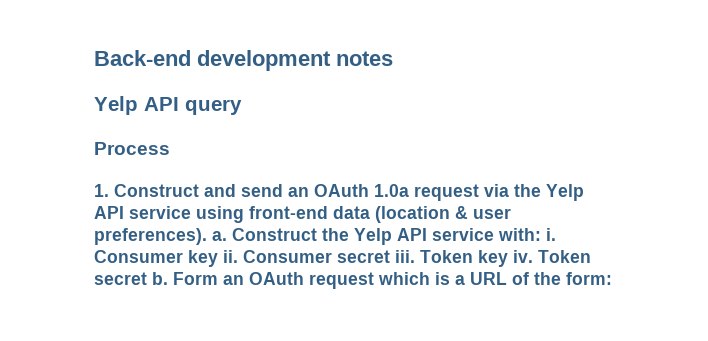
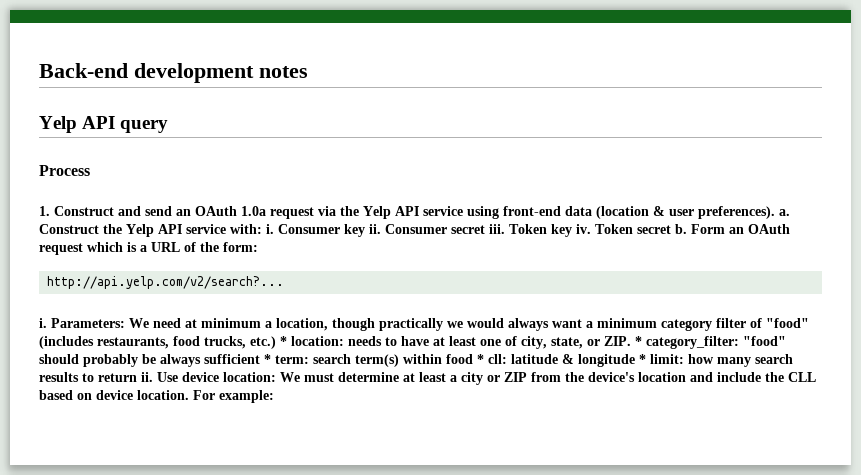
(612, 278) none -> [47,276,285,289] [39,318,809,331] [39,336,786,349] [39,354,793,367] [39,372,816,385] [39,390,274,403] // http://api.yelp.com/v2/search?... // i. Parameters: We need at minimum a location, though practically we would always want a minimum category filter of "food" (includes restaurants, food trucks, etc.) * location: needs to have at least one of city, state, or ZIP. * category_filter: "food" should probably be always sufficient * term: search term(s) within food * cll: latitude & longitude * limit: how many search results to return ii. Use device location: We must determine at least a city or ZIP from the device's location and include the CLL based on device location. For example:

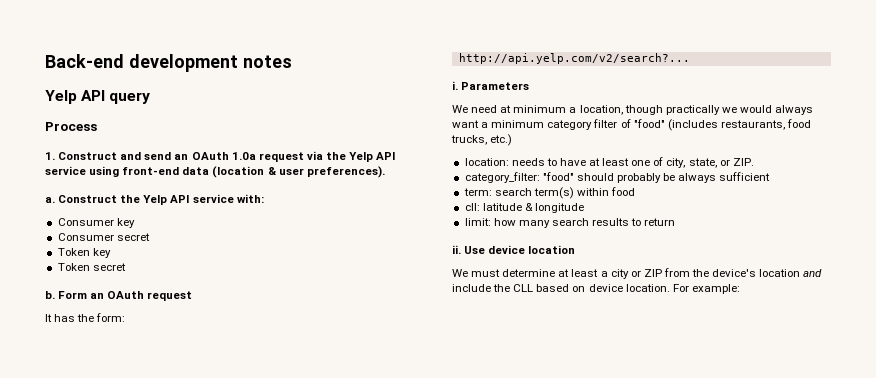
(775, 212) none -> (385, 172) //
[266,224,274,234] i. -> (264, 198) //
[369,224,381,234] ii. -> (135, 223) //
[489,224,505,234] iii. -> (150, 237) //
[576,224,591,234] iv. -> (111, 253) //
(671, 229) none -> (126, 267) //
[87,242,196,252] which is a URL of -> [45,314,76,322] // It has
[51,318,125,328] Parameters: -> [461,82,530,90] Parameters //
[280,336,287,346] * -> (513, 140) //
[635,336,642,346] * -> (754, 162) //
[264,354,271,364] * -> (771, 176) //
[477,354,484,364] * -> (636, 191) //
[639,354,646,364] * -> (584, 208) //
(137, 377) none -> (676, 222) //
[223,372,276,382] location: -> [528,245,576,254] location //

